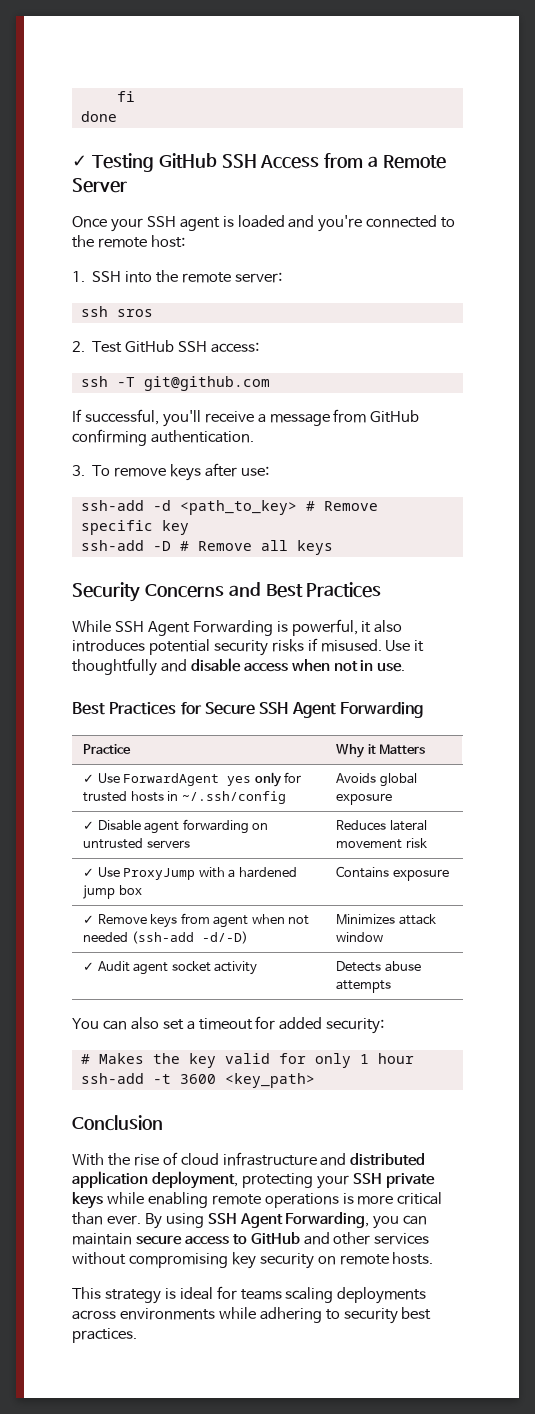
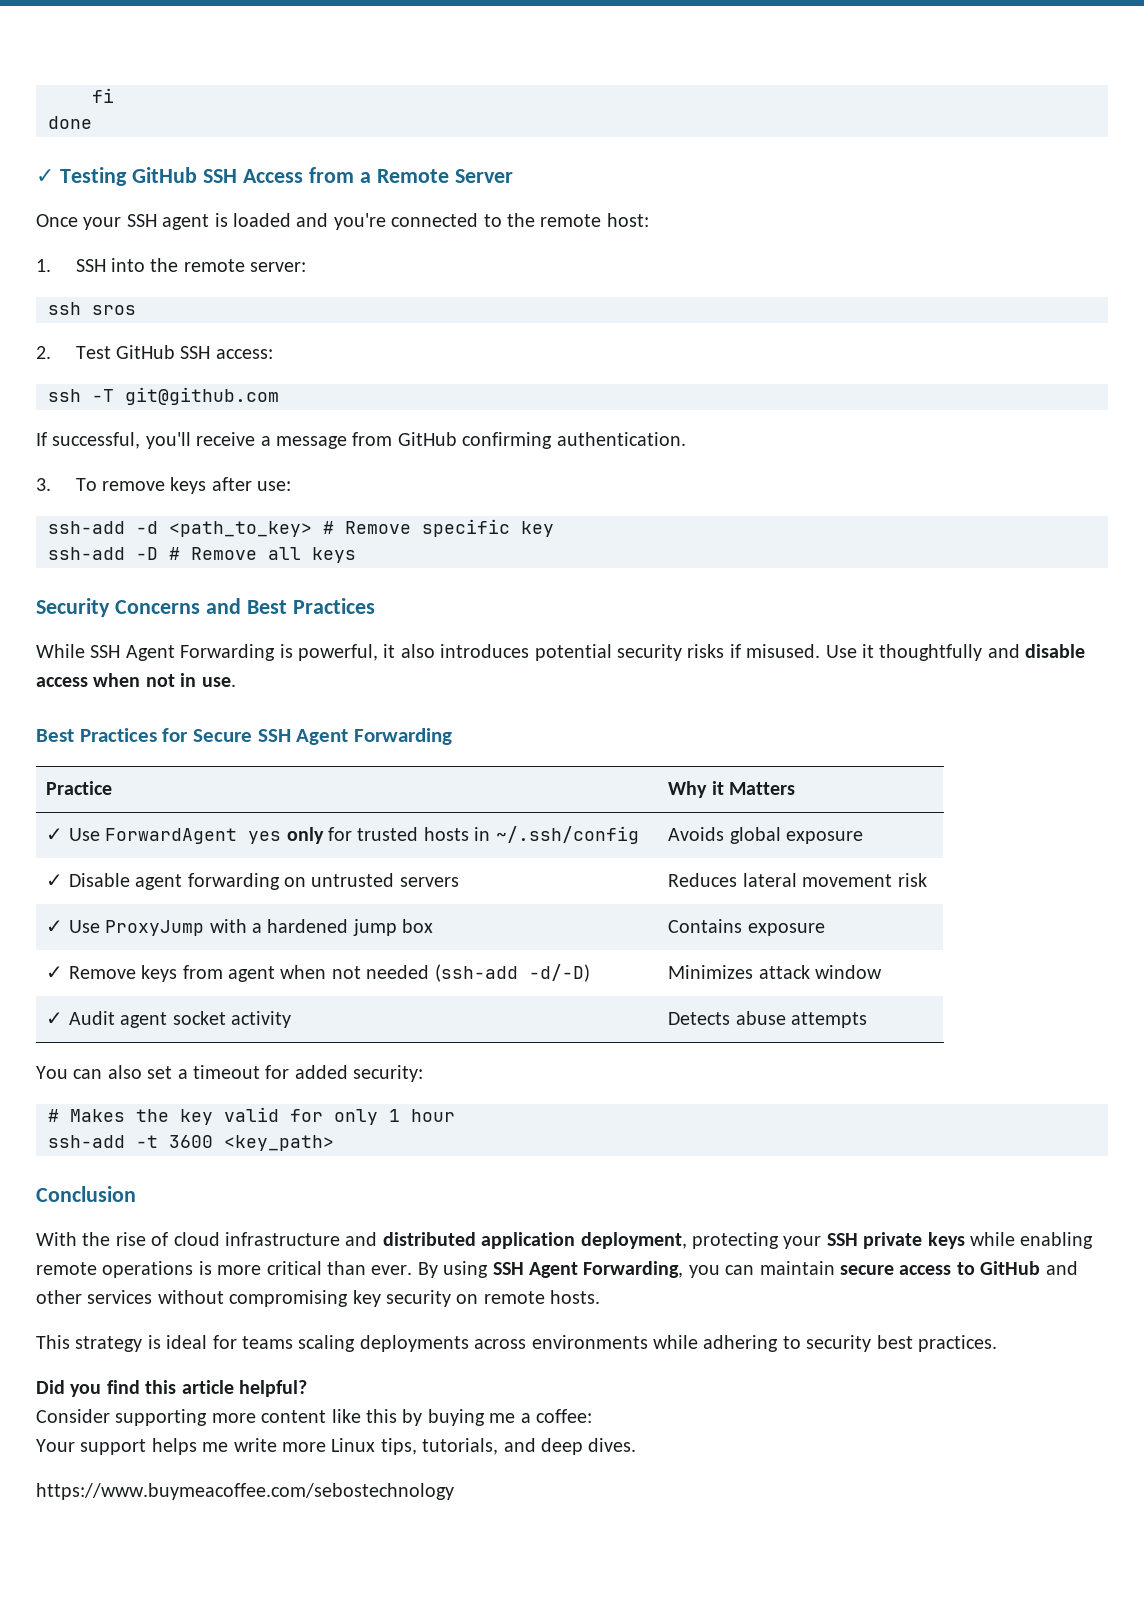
(137, 1335) none -> [36,1380,307,1397] [36,1409,592,1426] [36,1438,637,1455] [36,1483,454,1500] // Did you find this article helpful? // Consider supporting more content like this by buying me a coffee: // Your support helps me write more Linux tips, tutorials, and deep dives. // https://www.buymeacoffee.com/sebostechnology

